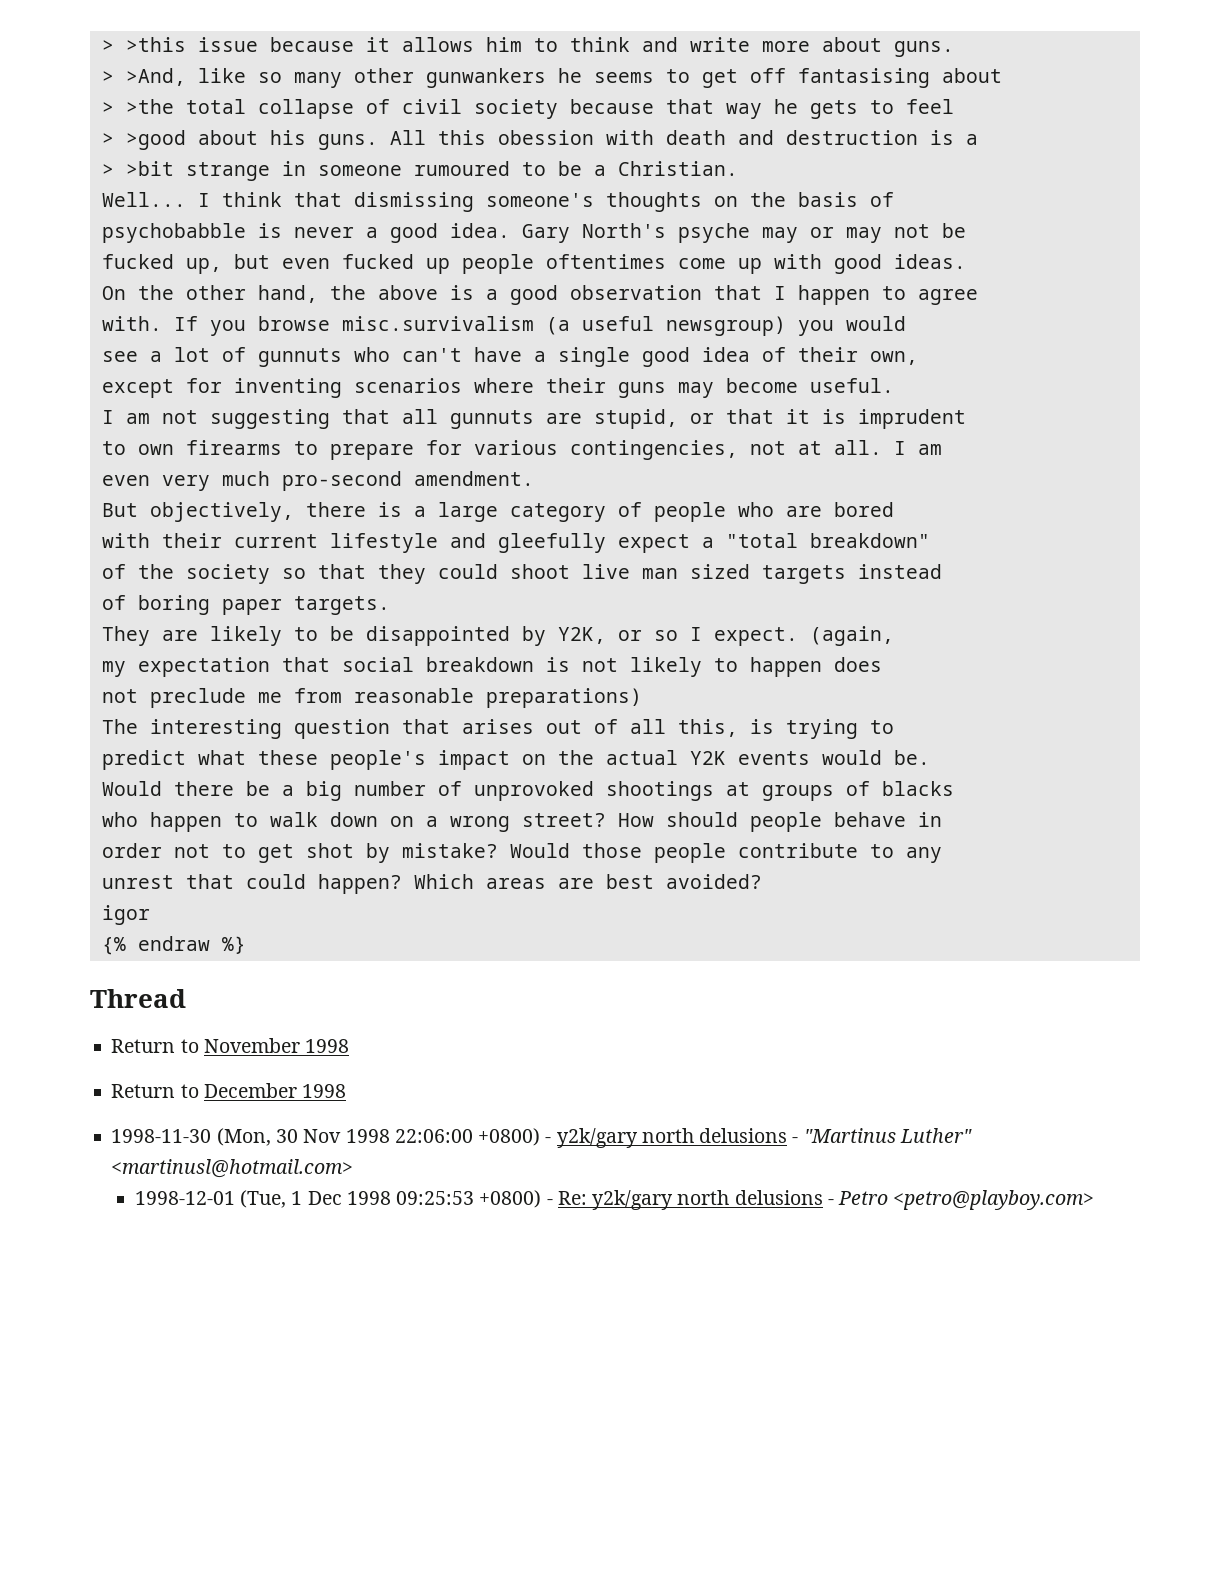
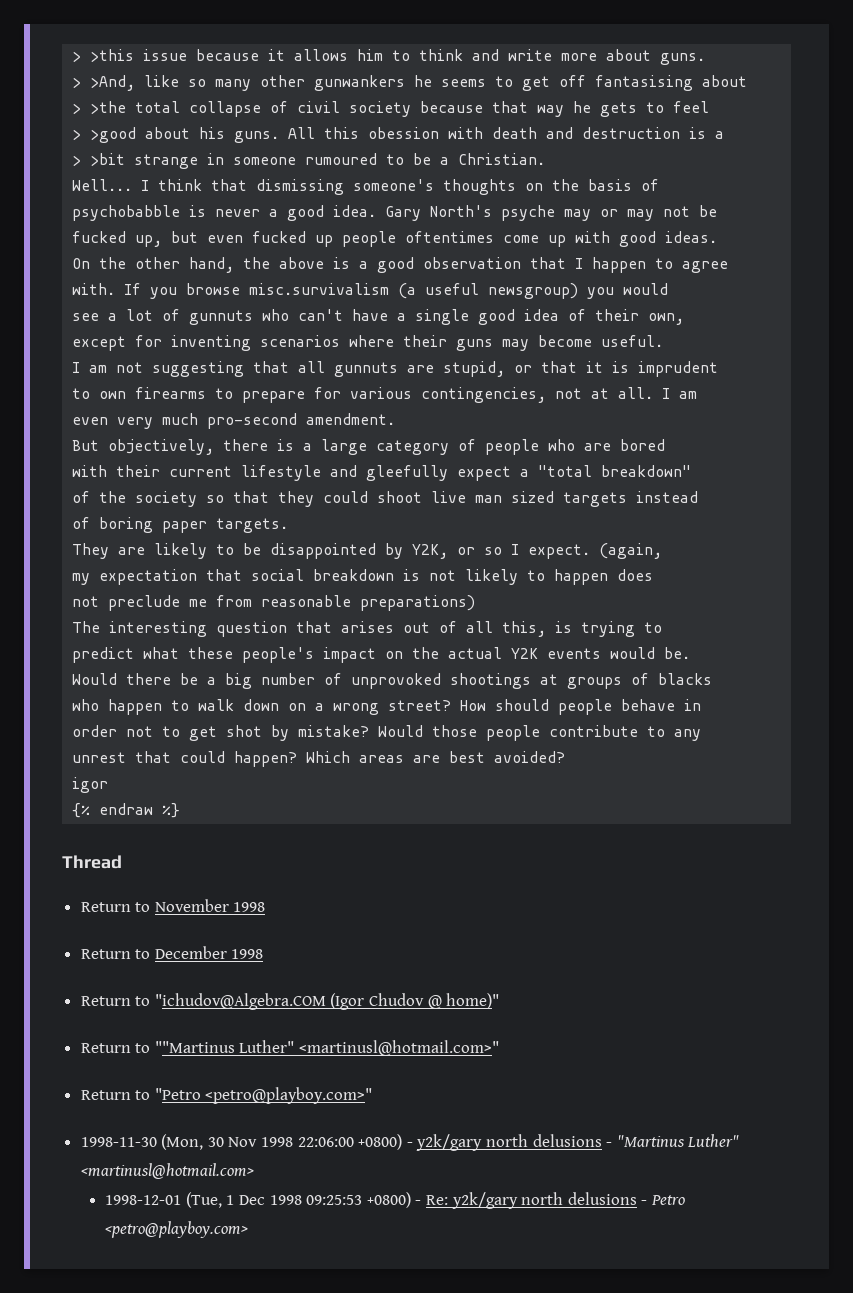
(347, 1091) none -> [80,993,500,1010] [80,1040,500,1056] [80,1087,373,1104] // Return to "ichudov@Algebra.COM (Igor Chudov @ home)" // Return to ""Martinus Luther" <martinusl@hotmail.com>" // Return to "Petro <petro@playboy.com>"

